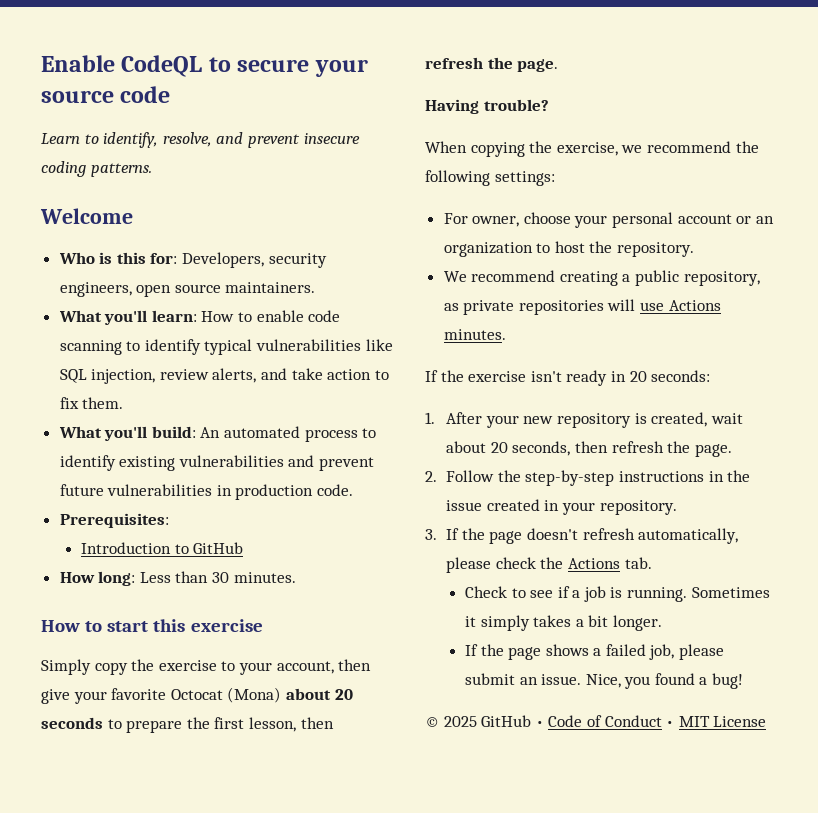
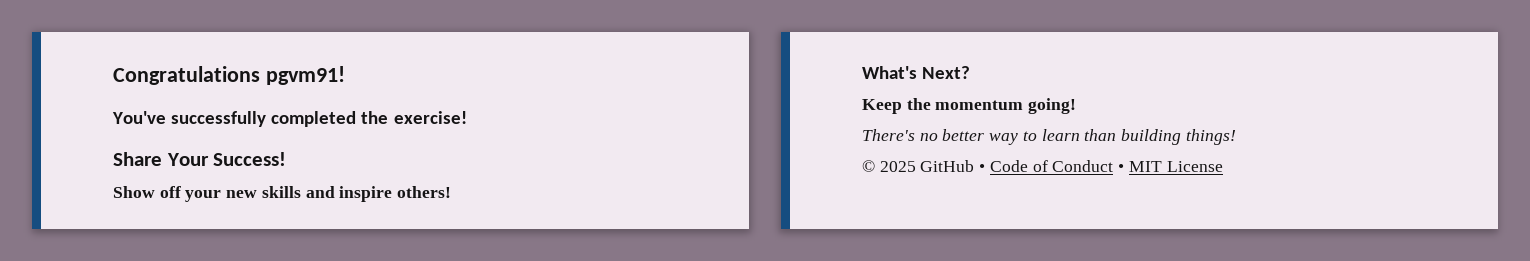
[41,55,368,77] [41,86,171,103] [41,132,360,148] [41,161,152,177] [40,208,133,224] [58,252,327,268] [59,282,316,297] [58,310,341,325] [59,339,393,355] [59,368,389,384] [59,397,124,409] [58,426,377,442] [59,455,375,471] [59,484,354,500] [59,513,169,528] [80,542,244,554] [59,571,296,586] [41,619,263,632] [41,659,372,675] [41,687,353,704] [41,717,334,733] [425,57,559,72] [425,99,549,114] [425,141,759,157] [425,170,555,186] [443,212,774,228] [443,241,695,257] [443,270,760,286] [443,299,721,315] [443,329,506,340] [425,370,711,386] [425,412,743,428] [446,441,732,457] [425,470,751,486] [446,499,677,515] [425,528,739,544] [446,557,652,573] [464,586,770,602] [464,615,662,631] [464,644,725,660] [464,673,744,689] Enable CodeQL to secure your source code // Learn to identify, resolve, and prevent insecure coding patterns. // Welcome // Who is this for: Developers, security engineers, open source maintainers. // What you'll learn: How to enable code scanning to identify typical vulnerabilities like SQL injection, review alerts, and take action to fix them. // What you'll build: An automated process to identify existing vulnerabilities and prevent future vulnerabilities in production code. // Prerequisites: // Introduction to GitHub // How long: Less than 30 minutes. // How to start this exercise // Simply copy the exercise to your account, then give your favorite Octocat (Mona) about 20 seconds to prepare the first lesson, then refresh the page. // Having trouble? // When copying the exercise, we recommend the following settings: // For owner, choose your personal account or an organization to host the repository. // We recommend creating a public repository, as private repositories will use Actions minutes. // If the exercise isn't ready in 20 seconds: // 1. After your new repository is created, wait about 20 seconds, then refresh the page. // 2. Follow the step-by-step instructions in the issue created in your repository. // 3. If the page doesn't refresh automatically, please check the Actions tab. // Check to see if a job is running. Sometimes it simply takes a bit longer. // If the page shows a failed job, please submit an issue. Nice, you found a bug! -> [113,66,345,85] [112,111,467,127] [113,152,287,166] [113,186,452,202] [862,66,971,79] [862,98,1077,114] [862,129,1236,145] Congratulations pgvm91! // You've successfully completed the exercise! // Share Your Success! // Show off your new skills and inspire others! // What's Next? // Keep the momentum going! // There's no better way to learn than building things!

